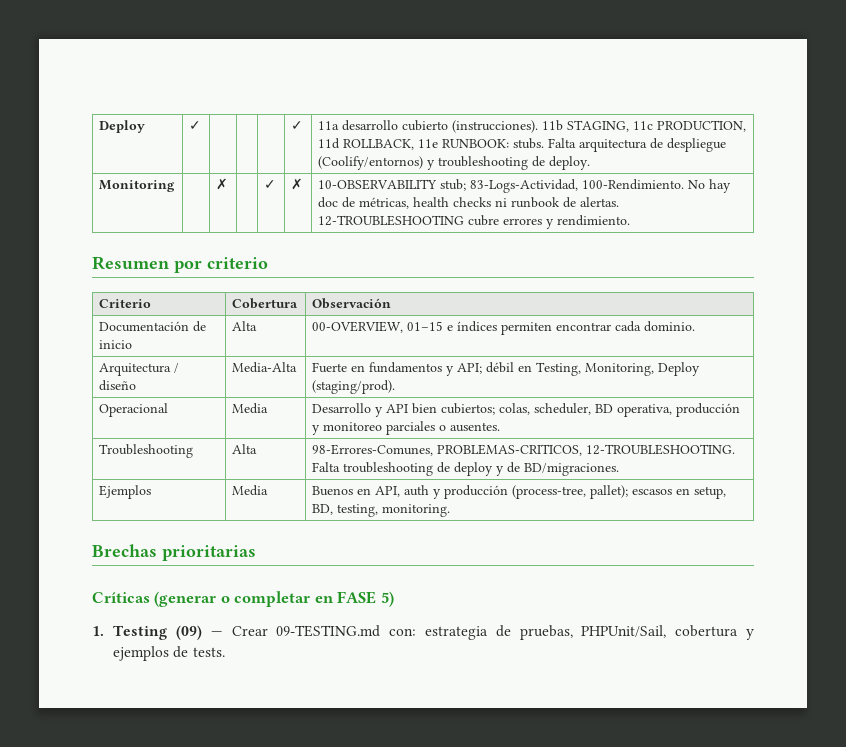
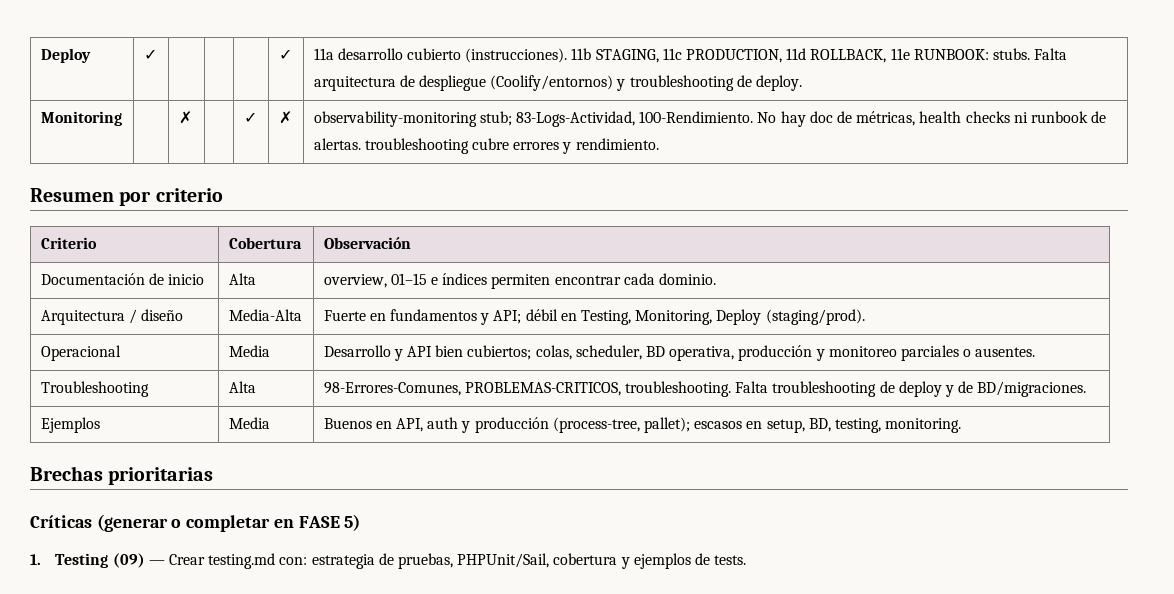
[318,179,438,190] 10-OBSERVABILITY -> [313,111,477,127] observability-monitoring
[318,215,465,226] 12-TROUBLESHOOTING -> [364,138,469,154] troubleshooting
[312,321,404,333] 00-OVERVIEW, -> [323,274,387,288] overview,
[586,444,736,455] 12-TROUBLESHOOTING. -> [625,381,732,397] troubleshooting.
[276,625,381,637] 09-TESTING.md -> [208,553,276,569] testing.md

